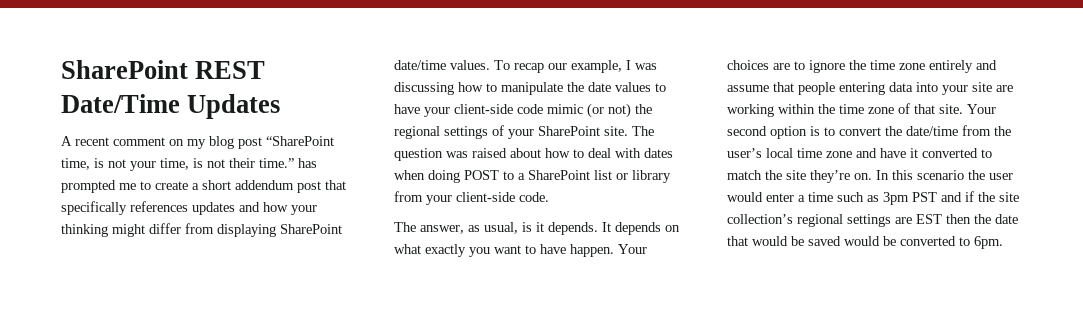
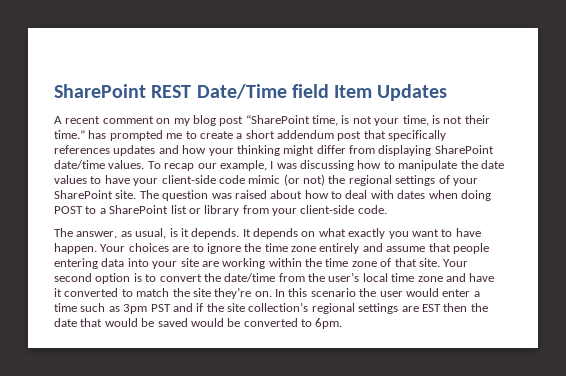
(180, 103) none -> [291,84,373,98] field Item

